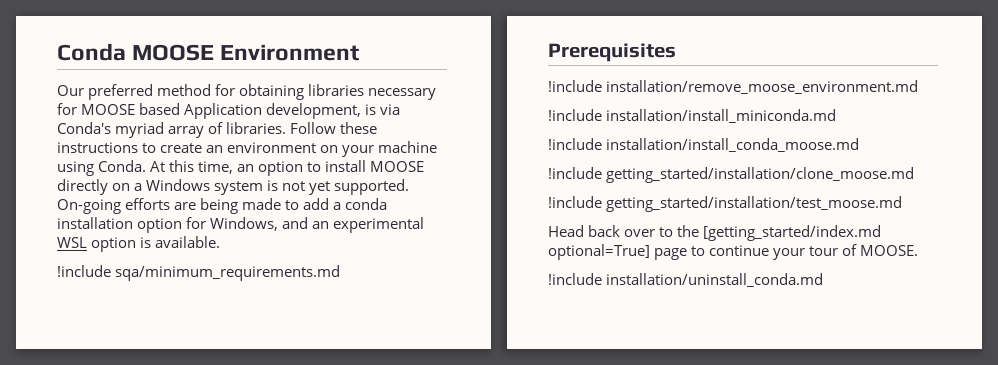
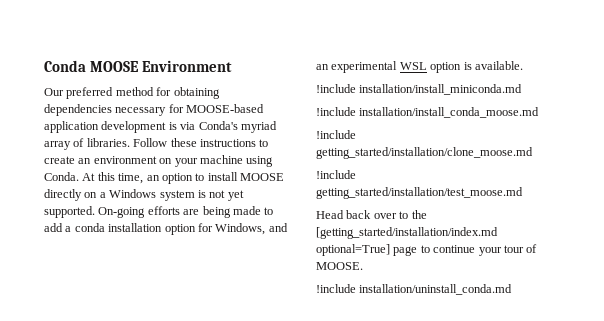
[308,84,365,96] libraries -> [44,104,112,116] dependencies
[81,103,362,119] MOOSE based Application development, -> [186,104,265,113] [44,121,167,133] MOOSE-based application development
[57,265,341,281] [548,43,676,62] [548,80,919,94] // !include sqa/minimum_requirements.md // Prerequisites // !include installation/remove_moose_environment.md -> (523, 65) none
[703,225,882,241] [getting_started/index.md -> [316,227,498,239] [getting_started/installation/index.md

